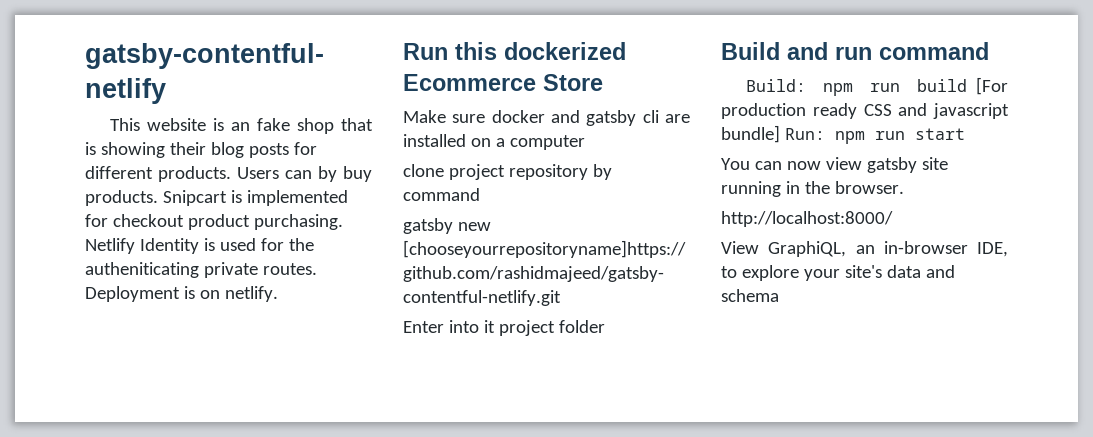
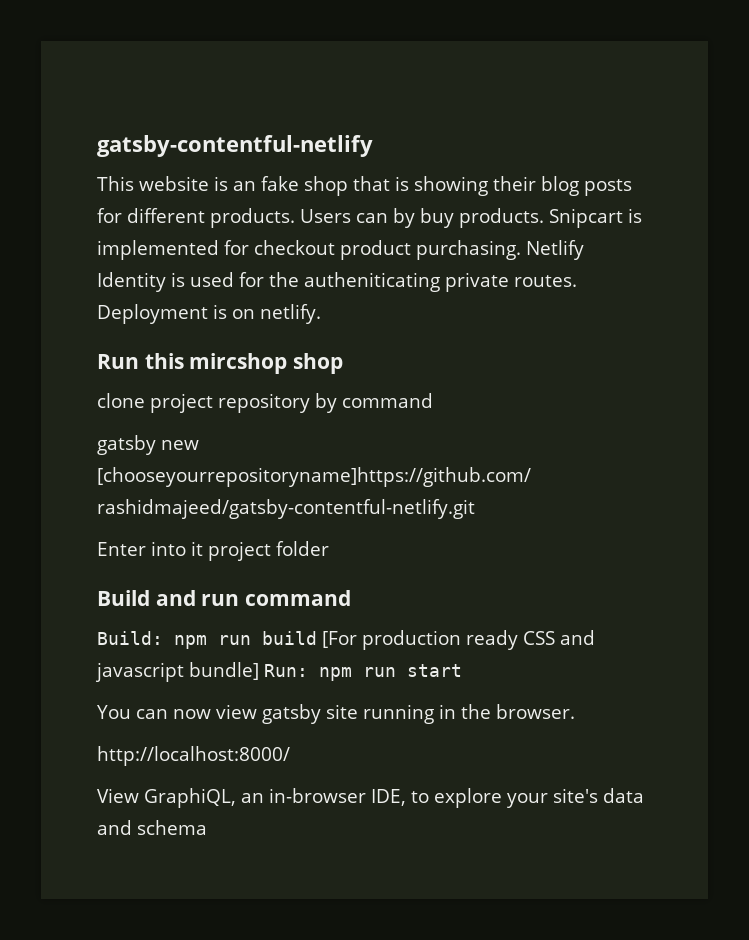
[504,42,626,60] [403,74,603,91] [403,110,690,126] [403,134,585,150] dockerized Ecommerce Store // Make sure docker and gatsby cli are installed on a computer -> [189,353,343,374] mircshop shop

